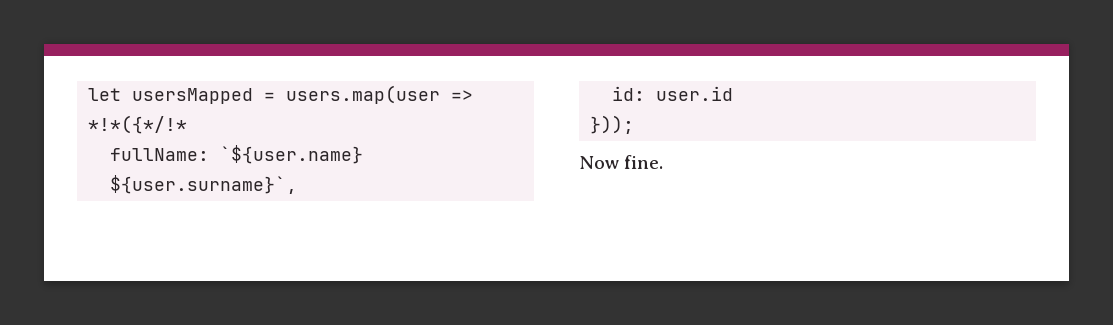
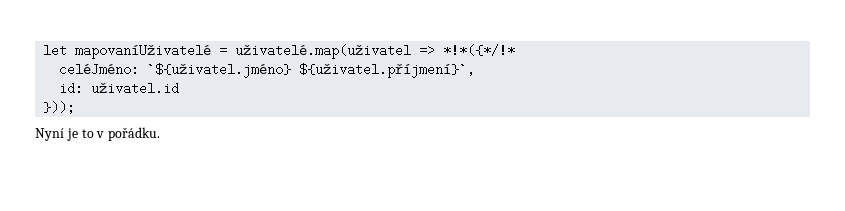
[132,85,441,104] usersMapped = users.map(user -> [75,44,412,59] mapovaníUživatelé = uživatelé.map(uživatel
[110,145,364,164] [110,175,298,194] fullName: `${user.name} ${user.surname}`, -> [59,63,476,78] celéJméno: `${uživatel.jméno} ${uživatel.příjmení}`,
[656,86,734,101] user.id -> [91,82,180,95] uživatel.id
[579,155,664,169] Now fine. -> [35,127,161,141] Nyní je to v pořádku.

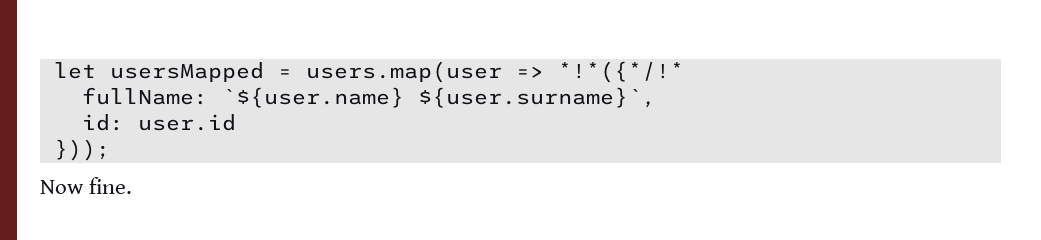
[75,44,412,59] mapovaníUživatelé = uživatelé.map(uživatel -> [109,61,502,83] usersMapped = users.map(user
[59,63,476,78] celéJméno: `${uživatel.jméno} ${uživatel.příjmení}`, -> [81,87,656,108] fullName: `${user.name} ${user.surname}`,
[91,82,180,95] uživatel.id -> [137,114,236,131] user.id
[35,127,161,141] Nyní je to v pořádku. -> [40,177,133,194] Now fine.

